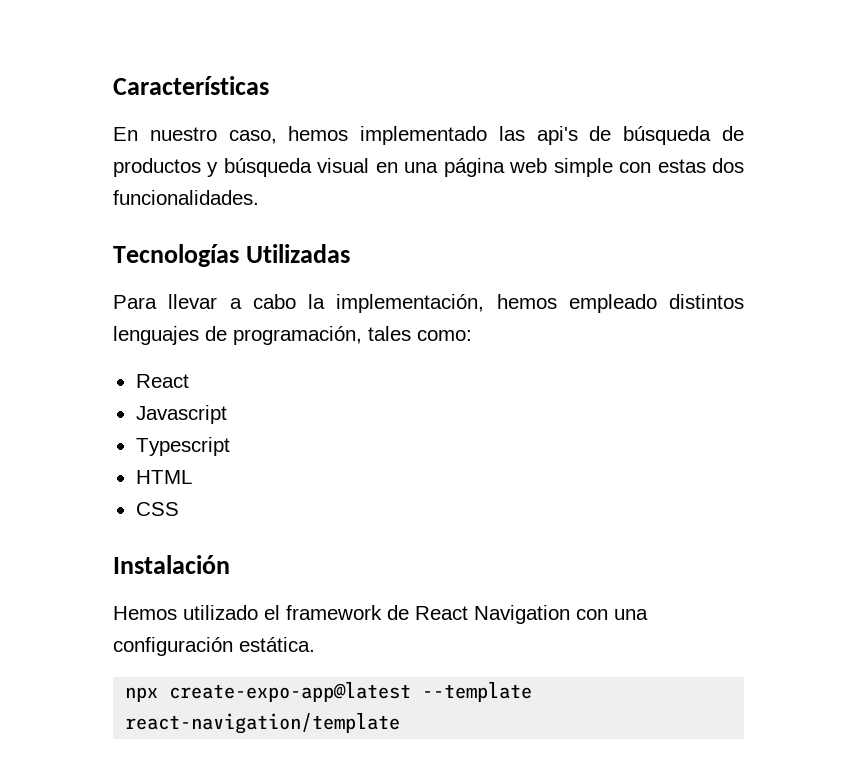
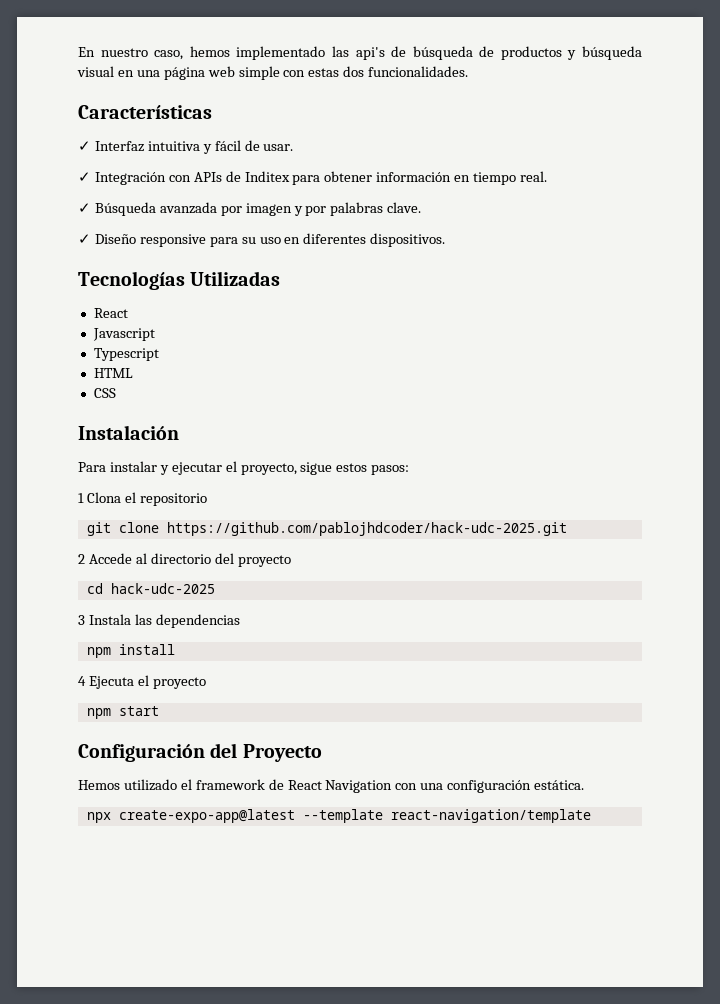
[113,76,269,95] Características // -> (78, 52) none
[113,244,350,267] [113,294,744,313] [113,326,472,345] Tecnologías Utilizadas // Para llevar a cabo la implementación, hemos empleado distintos lenguajes de programación, tales como: -> [78,105,212,119] [78,140,294,154] [78,171,548,185] [78,202,422,216] [78,233,446,247] [78,271,281,290] Características // ✓ Interfaz intuitiva y fácil de usar. // ✓ Integración con APIs de Inditex para obtener información en tiempo real. // ✓ Búsqueda avanzada por imagen y por palabras clave. // ✓ Diseño responsive para su uso en diferentes dispositivos. // Tecnologías Utilizadas
(230, 564) none -> [78,461,410,475] [78,492,207,506] [86,522,567,536] [78,553,291,567] [86,583,215,594] [78,614,240,628] [86,644,175,658] [78,675,206,689] [86,706,159,719] [78,743,322,762] // Para instalar y ejecutar el proyecto, sigue estos pasos: // 1 Clona el repositorio // git clone https://github.com/pablojhdcoder/hack-udc-2025.git // 2 Accede al directorio del proyecto // cd hack-udc-2025 // 3 Instala las dependencias // npm install // 4 Ejecuta el proyecto // npm start // Configuración del Proyecto

